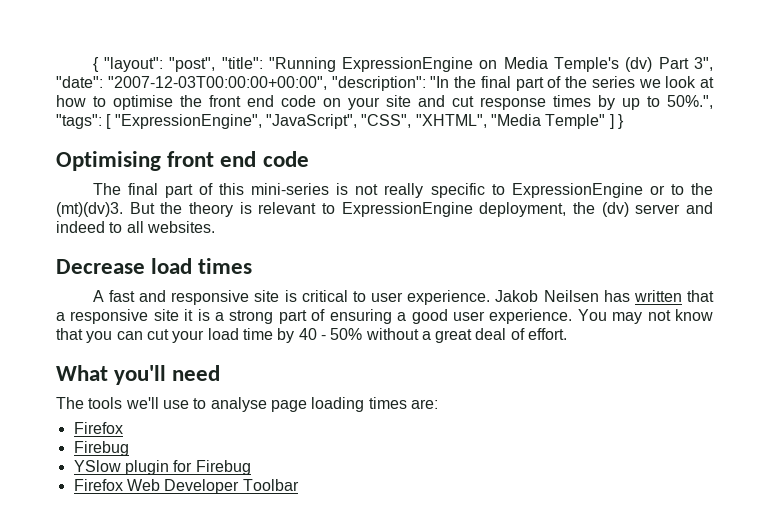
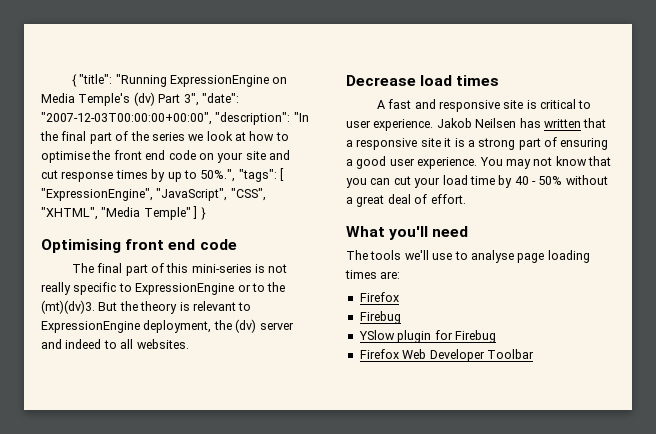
[103,57,216,72] "layout": "post", -> (77, 80) none

